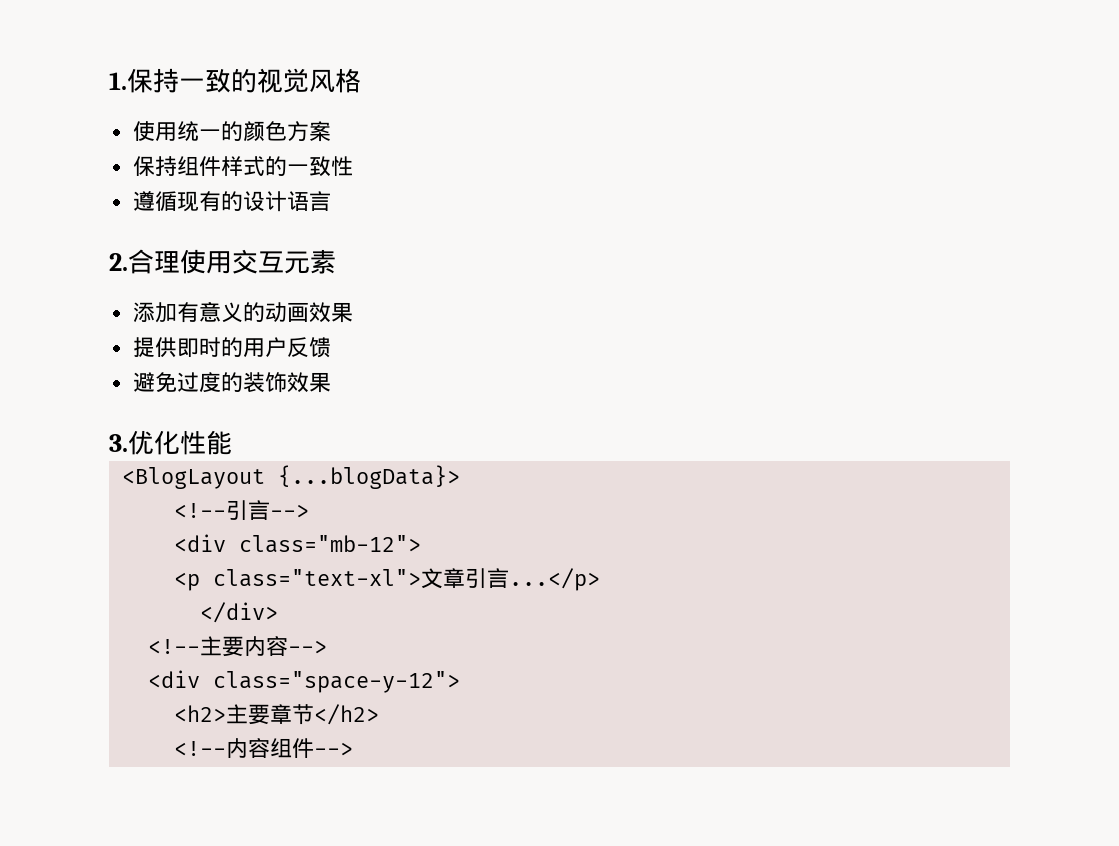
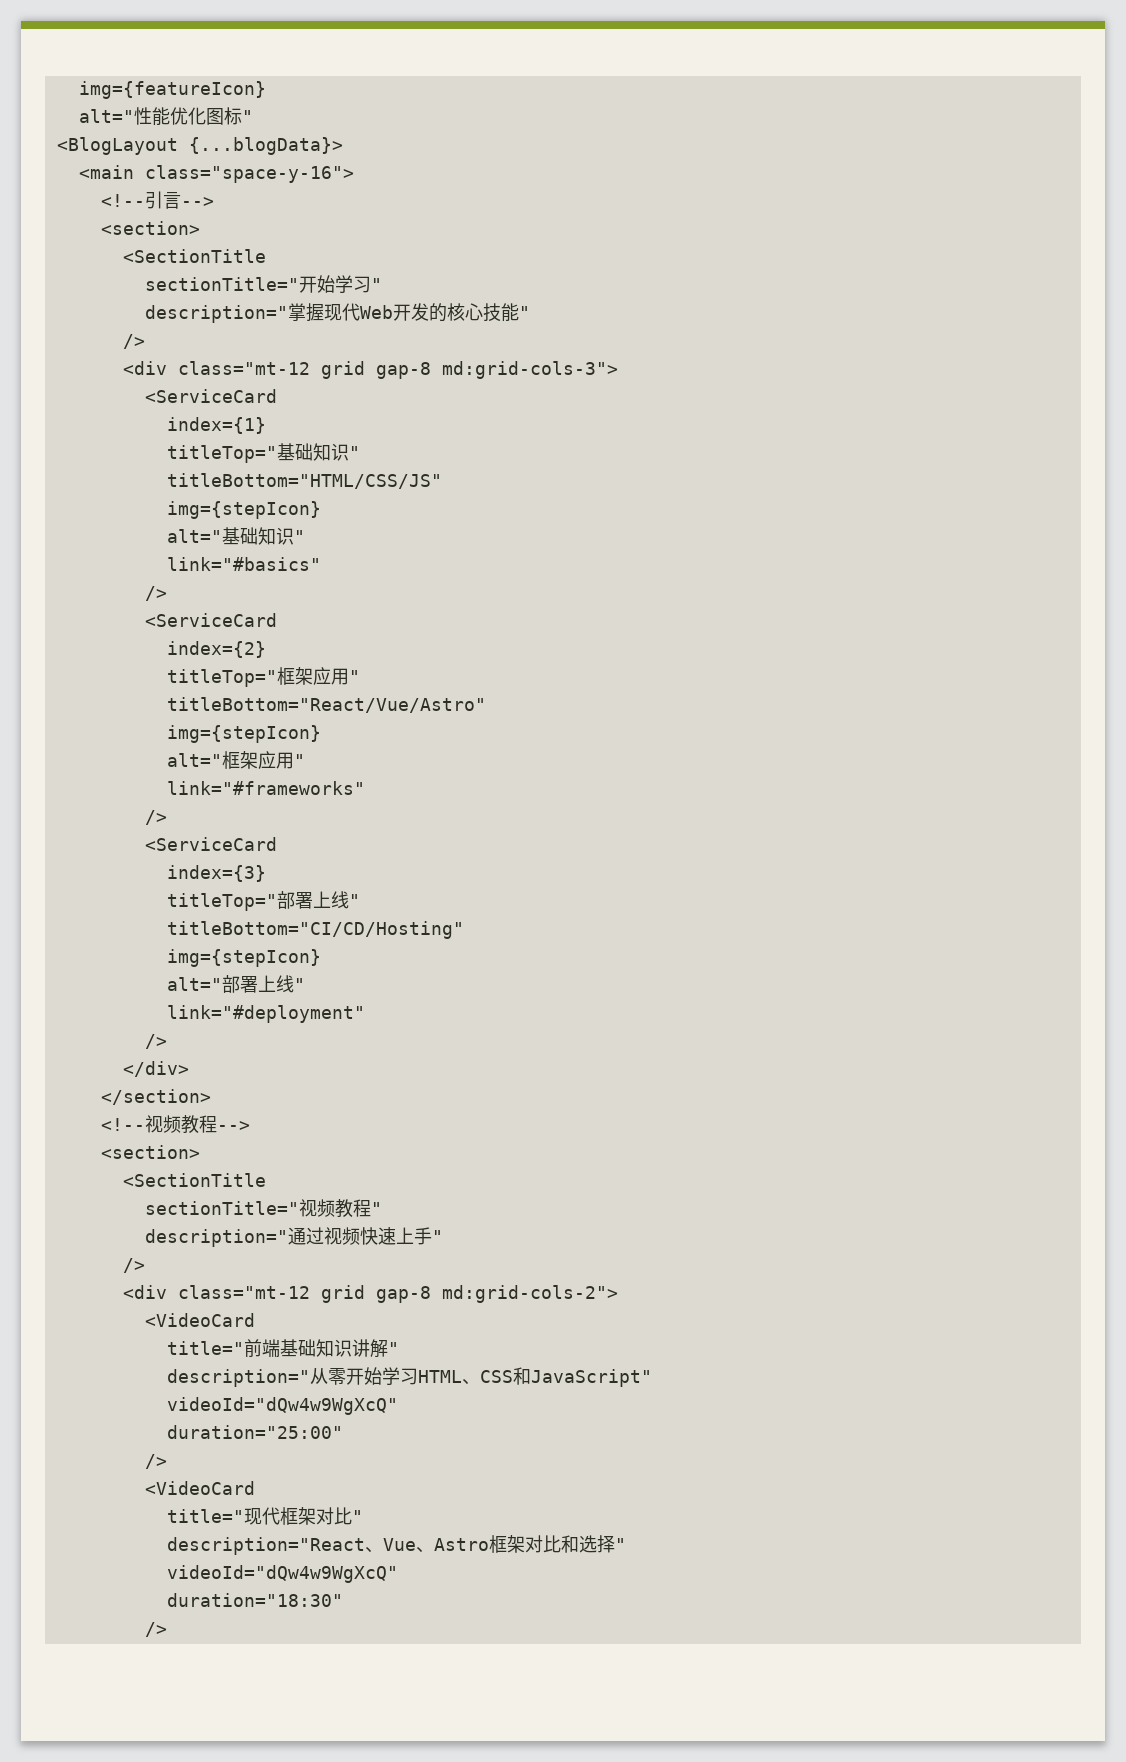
[109,68,361,93] [133,121,332,142] [133,156,354,177] [133,191,332,212] [109,249,336,274] [133,301,354,323] [133,337,332,358] [133,372,332,393] [109,430,232,455] 1.保持一致的视觉风格 // 使用统一的颜色方案 // 保持组件样式的一致性 // 遵循现有的设计语言 // 2.合理使用交互元素 // 添加有意义的动画效果 // 提供即时的用户反馈 // 避免过度的装饰效果 // 3.优化性能 -> [79,81,266,99] [79,107,253,126] img={featureIcon} // alt="性能优化图标"
(461, 477) none -> [79,165,354,183] // <main class="space-y-16">
[174,534,422,553] [174,568,601,591] <div class="mb-12"> // <p class="text-xl">文章引言...</p> -> [101,221,200,235] [123,249,266,263] [145,275,382,293] [145,303,530,323] [123,334,145,349] [123,361,618,379] [145,389,277,403] [167,417,266,434] [167,443,360,463] [167,473,442,489] [167,501,321,519] [167,527,305,545] [167,557,321,571] [145,586,167,601] [145,613,277,627] [167,641,266,658] [167,667,360,687] [167,697,486,713] [167,725,321,743] [167,751,305,769] [167,781,365,795] [145,810,167,825] [145,837,277,851] [167,865,266,882] [167,891,360,911] [167,921,464,939] [167,949,321,967] [167,975,305,993] [167,1005,365,1023] [145,1034,167,1049] <section> // <SectionTitle // sectionTitle="开始学习" // description="掌握现代Web开发的核心技能" // /> // <div class="mt-12 grid gap-8 md:grid-cols-3"> // <ServiceCard // index={1} // titleTop="基础知识" // titleBottom="HTML/CSS/JS" // img={stepIcon} // alt="基础知识" // link="#basics" // /> // <ServiceCard // index={2} // titleTop="框架应用" // titleBottom="React/Vue/Astro" // img={stepIcon} // alt="框架应用" // link="#frameworks" // /> // <ServiceCard // index={3} // titleTop="部署上线" // titleBottom="CI/CD/Hosting" // img={stepIcon} // alt="部署上线" // link="#deployment" // />
[148,636,328,657] [148,670,461,693] [174,704,380,725] [174,738,354,758] // <!--主要内容--> // <div class="space-y-12"> // <h2>主要章节</h2> // <!--内容组件--> -> [101,1089,211,1105] [101,1115,250,1134] [101,1145,200,1159] [123,1173,266,1187] [145,1199,382,1218] [145,1227,443,1247] [123,1258,145,1273] [123,1285,618,1303] [145,1313,255,1327] [167,1339,399,1358] [167,1367,652,1387] [167,1397,398,1415] [167,1425,343,1439] [145,1454,167,1469] [145,1481,255,1495] [167,1507,363,1525] [167,1535,626,1555] [167,1565,398,1583] [167,1593,343,1607] [145,1622,167,1637] // </section> // <!--视频教程--> // <section> // <SectionTitle // sectionTitle="视频教程" // description="通过视频快速上手" // /> // <div class="mt-12 grid gap-8 md:grid-cols-2"> // <VideoCard // title="前端基础知识讲解" // description="从零开始学习HTML、CSS和JavaScript" // videoId="dQw4w9WgXcQ" // duration="25:00" // /> // <VideoCard // title="现代框架对比" // description="React、Vue、Astro框架对比和选择" // videoId="dQw4w9WgXcQ" // duration="18:30" // />

